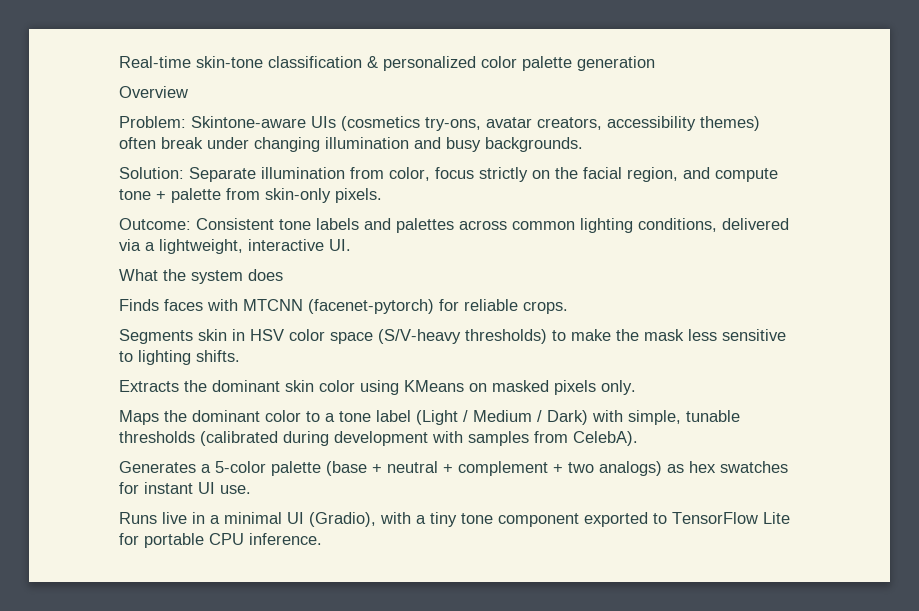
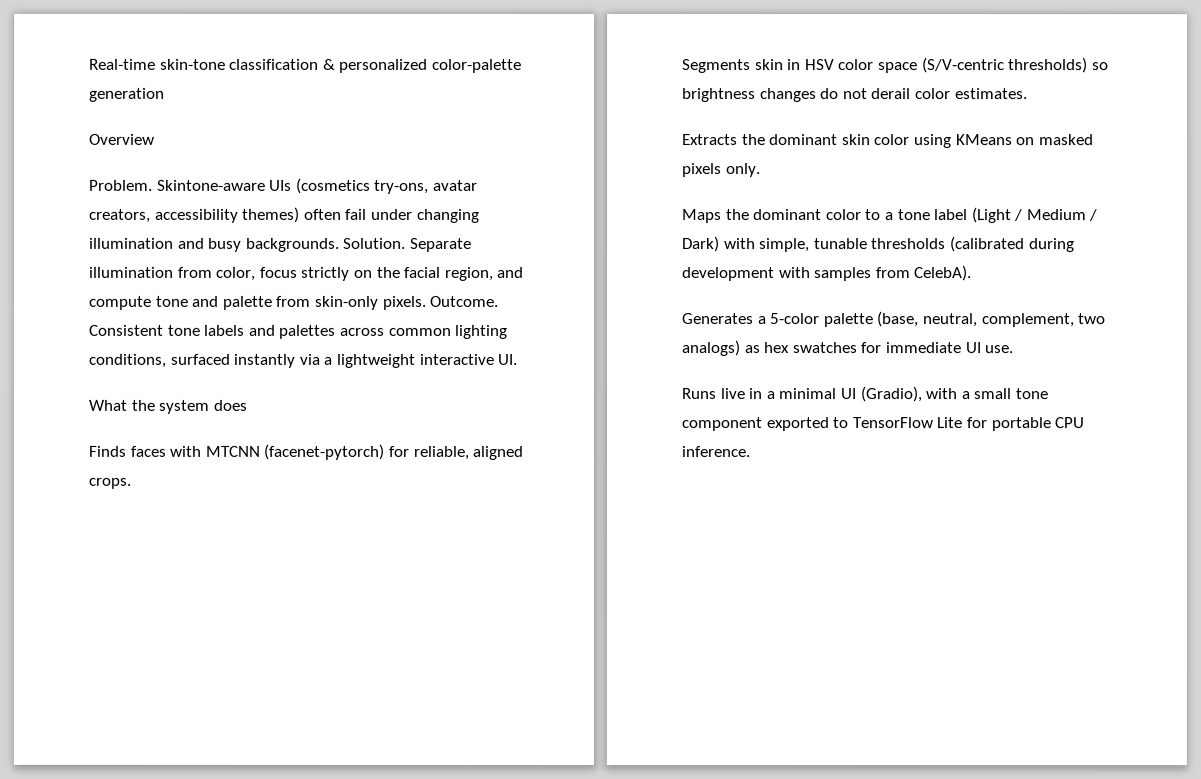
[481,56,572,71] color palette -> [431,58,522,73] color-palette
[119,116,186,128] Problem: -> [89,179,153,191] Problem.
[161,137,203,149] break -> [345,208,368,220] fail
[119,167,184,179] // Solution: -> [343,237,407,249] Solution.
[156,191,166,200] + -> [192,295,220,307] and
[119,218,191,230] // Outcome: -> [430,295,500,307] Outcome.
[722,218,789,230] delivered -> [170,353,297,368] surfaced instantly
[159,239,243,254] lightweight, -> [336,353,416,368] lightweight
[464,299,518,311] reliable -> [412,445,524,460] reliable, aligned
[378,329,786,344] [119,350,240,365] (S/V-heavy thresholds) to make the mask less sensitive to lighting shifts. -> [921,57,1109,74] [682,88,1028,103] (S/V-centric thresholds) so brightness changes do not derail color estimates.
[326,461,563,476] (base + neutral + complement + -> [877,311,1075,328] (base, neutral, complement,
[144,482,193,494] instant -> [885,342,962,354] immediate
[430,512,457,527] tiny -> [973,388,1013,400] small

